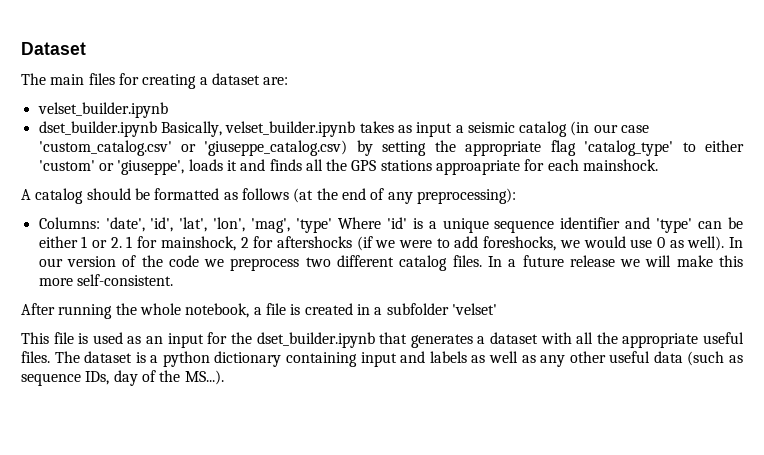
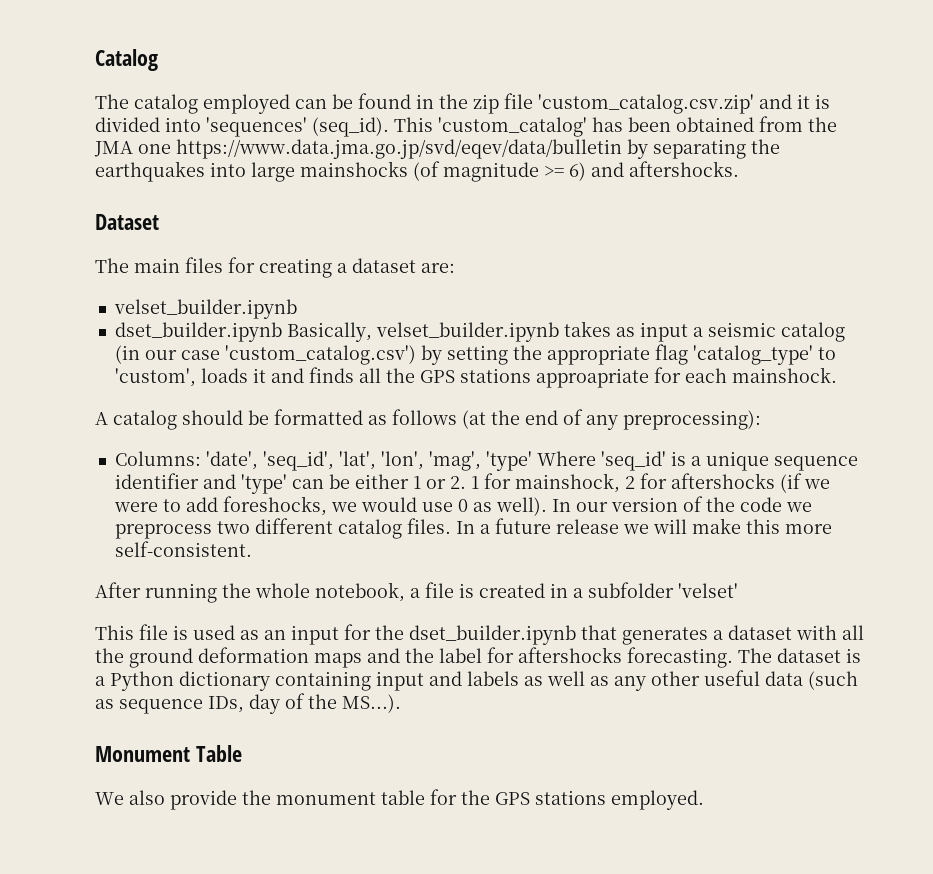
(21, 48) none -> [95,49,158,71] [95,93,830,114] [95,116,837,137] [94,139,780,159] [95,161,739,182] Catalog // The catalog employed can be found in the zip file 'custom_catalog.csv.zip' and it is divided into 'sequences' (seq_id). This 'custom_catalog' has been obtained from the JMA one https://www.data.jma.go.jp/svd/eqev/data/bulletin by separating the earthquakes into large mainshocks (of magnitude >= 6) and aftershocks. //
[38,140,348,156] 'custom_catalog.csv' or 'giuseppe_catalog.csv) -> [224,345,416,365] 'custom_catalog.csv')
[705,140,745,152] [38,160,185,175] either 'custom' or 'giuseppe', -> [114,368,196,387] 'custom',
[150,217,174,232] 'id', -> [262,451,334,471] 'seq_id',
[386,217,407,229] 'id' -> [600,451,666,471] 'seq_id'
[622,332,744,348] [21,351,50,363] appropriate useful files. -> [129,647,733,668] ground deformation maps and the label for aftershocks forecasting.
[162,351,210,367] python -> [110,671,174,691] Python
(224, 377) none -> [95,745,242,762] [95,789,704,810] // Monument Table // We also provide the monument table for the GPS stations employed.

